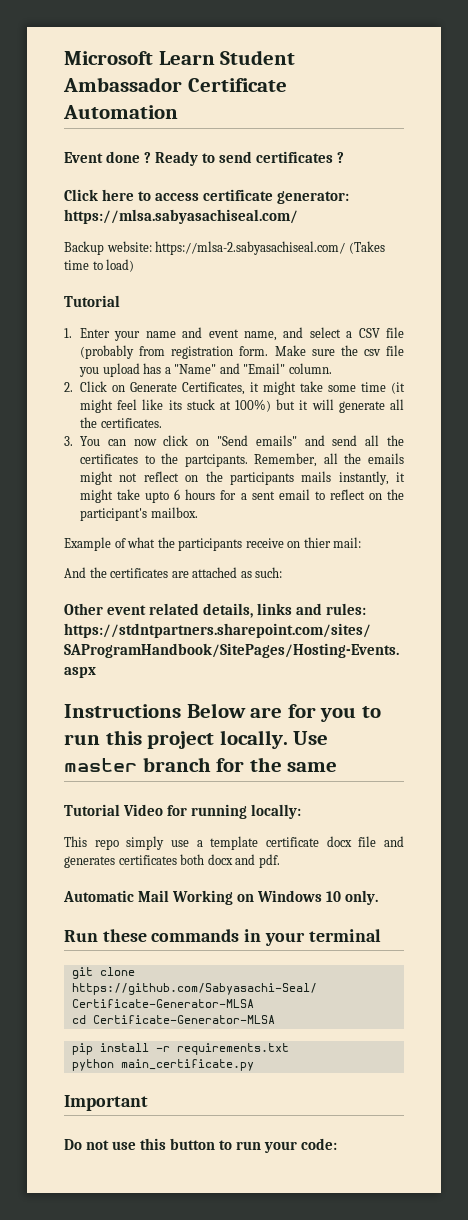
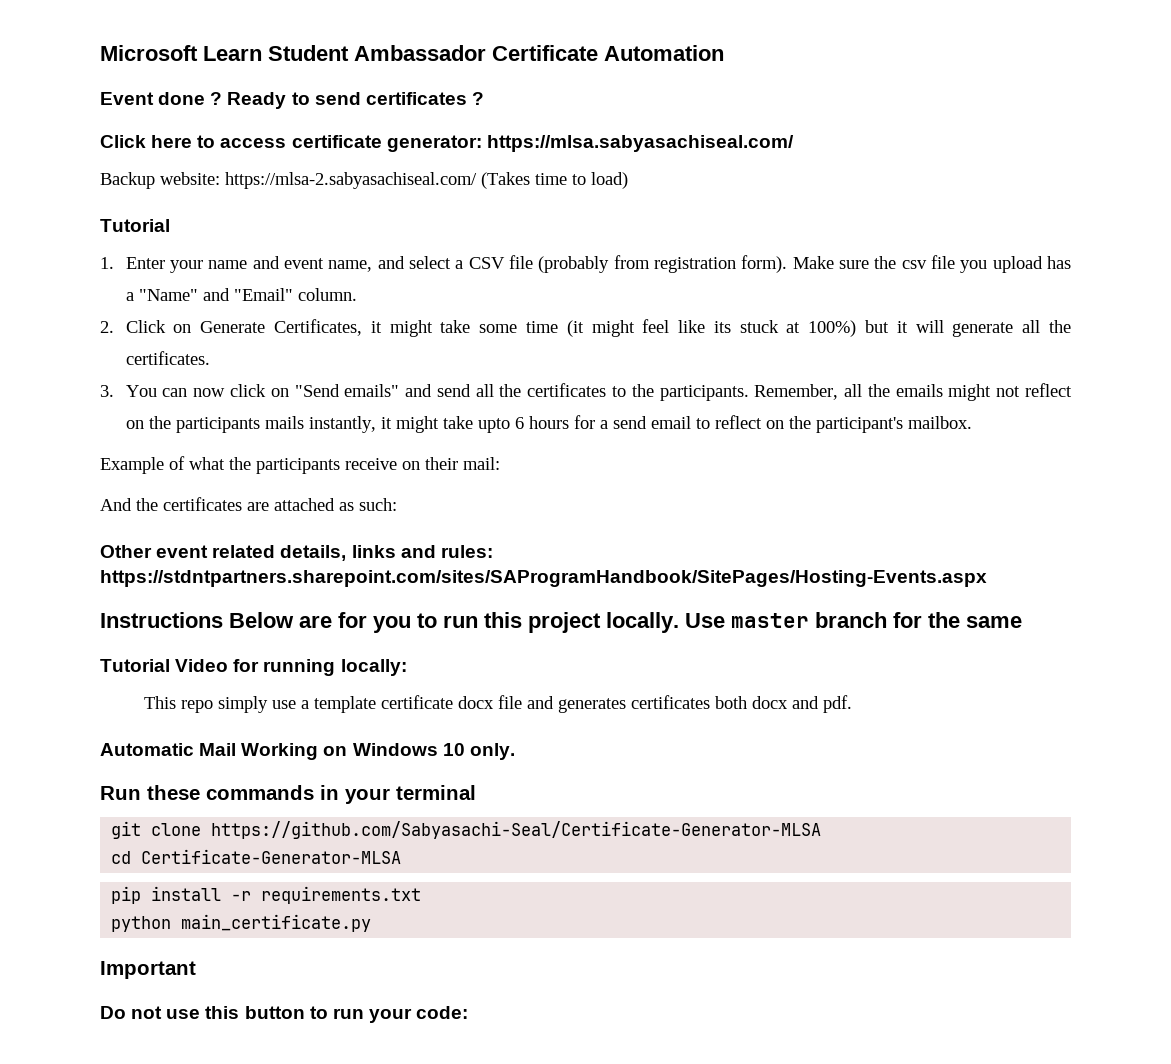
[239,346,269,356] form. -> [741,255,788,273] form).
[184,454,248,467] partcipants. -> [659,385,749,401] participants.
[251,491,275,500] sent -> [612,416,647,429] send
[303,537,331,548] thier -> [425,457,458,470] their

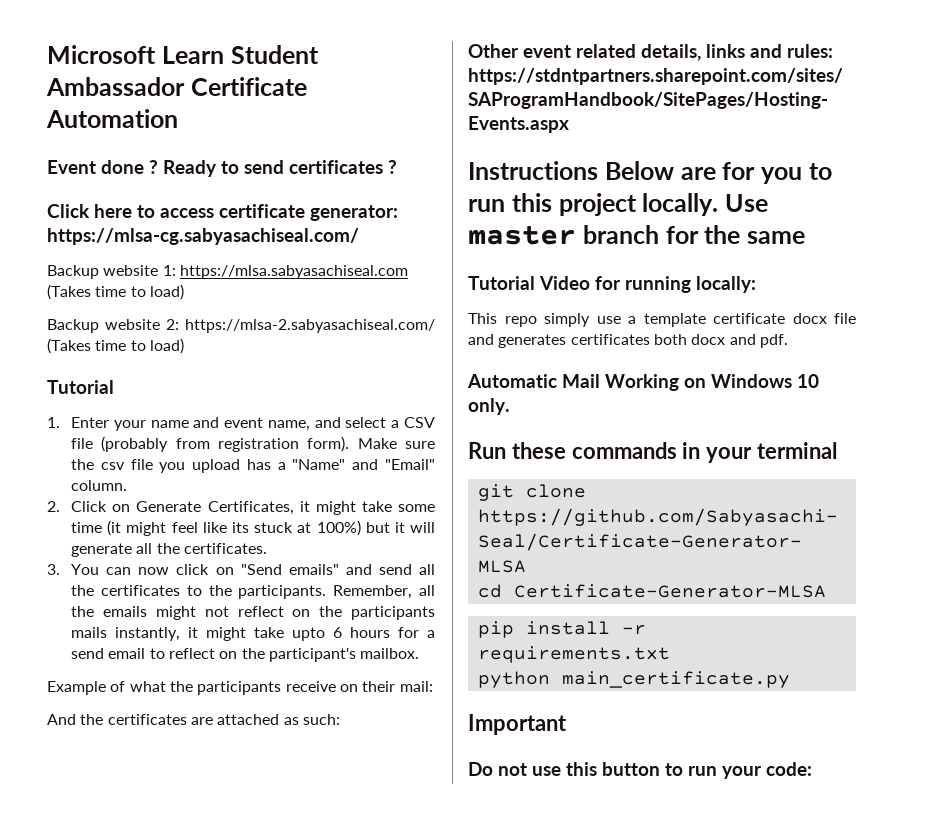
[486,135,794,152] [100,172,220,189] https://mlsa.sabyasachiseal.com/ // Backup website: -> [47,228,359,245] [47,265,408,279] [47,284,184,300] [47,319,179,333] https://mlsa-cg.sabyasachiseal.com/ // Backup website 1: https://mlsa.sabyasachiseal.com (Takes time to load) // Backup website 2:

